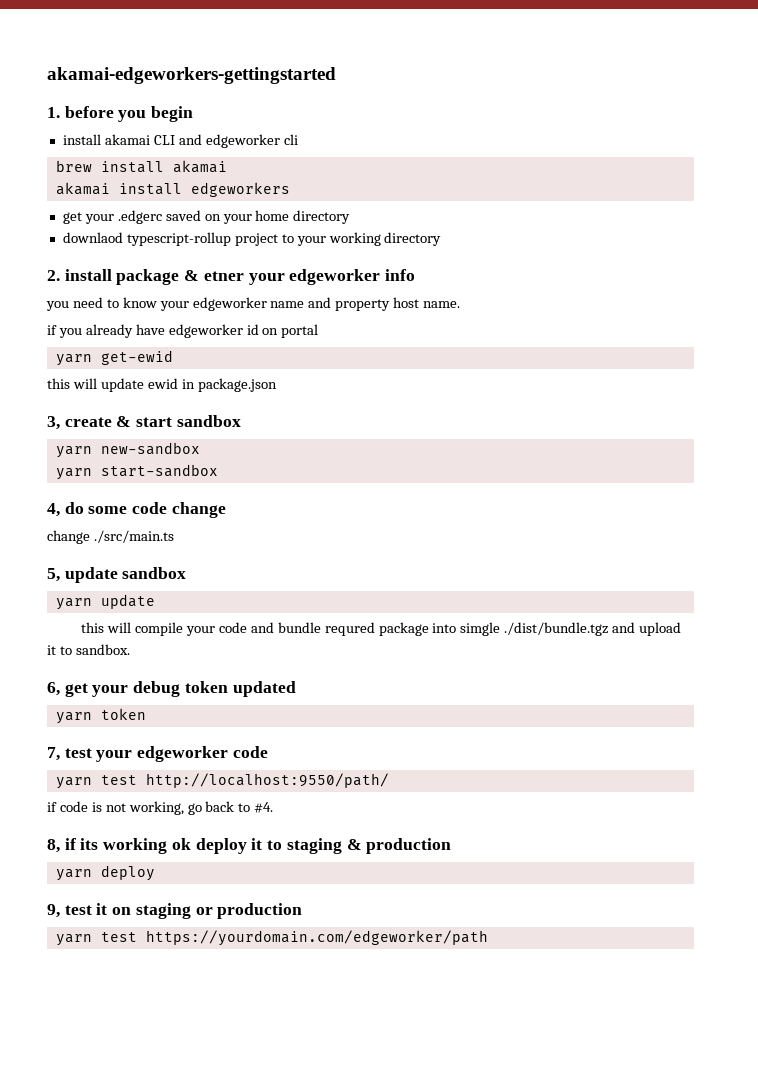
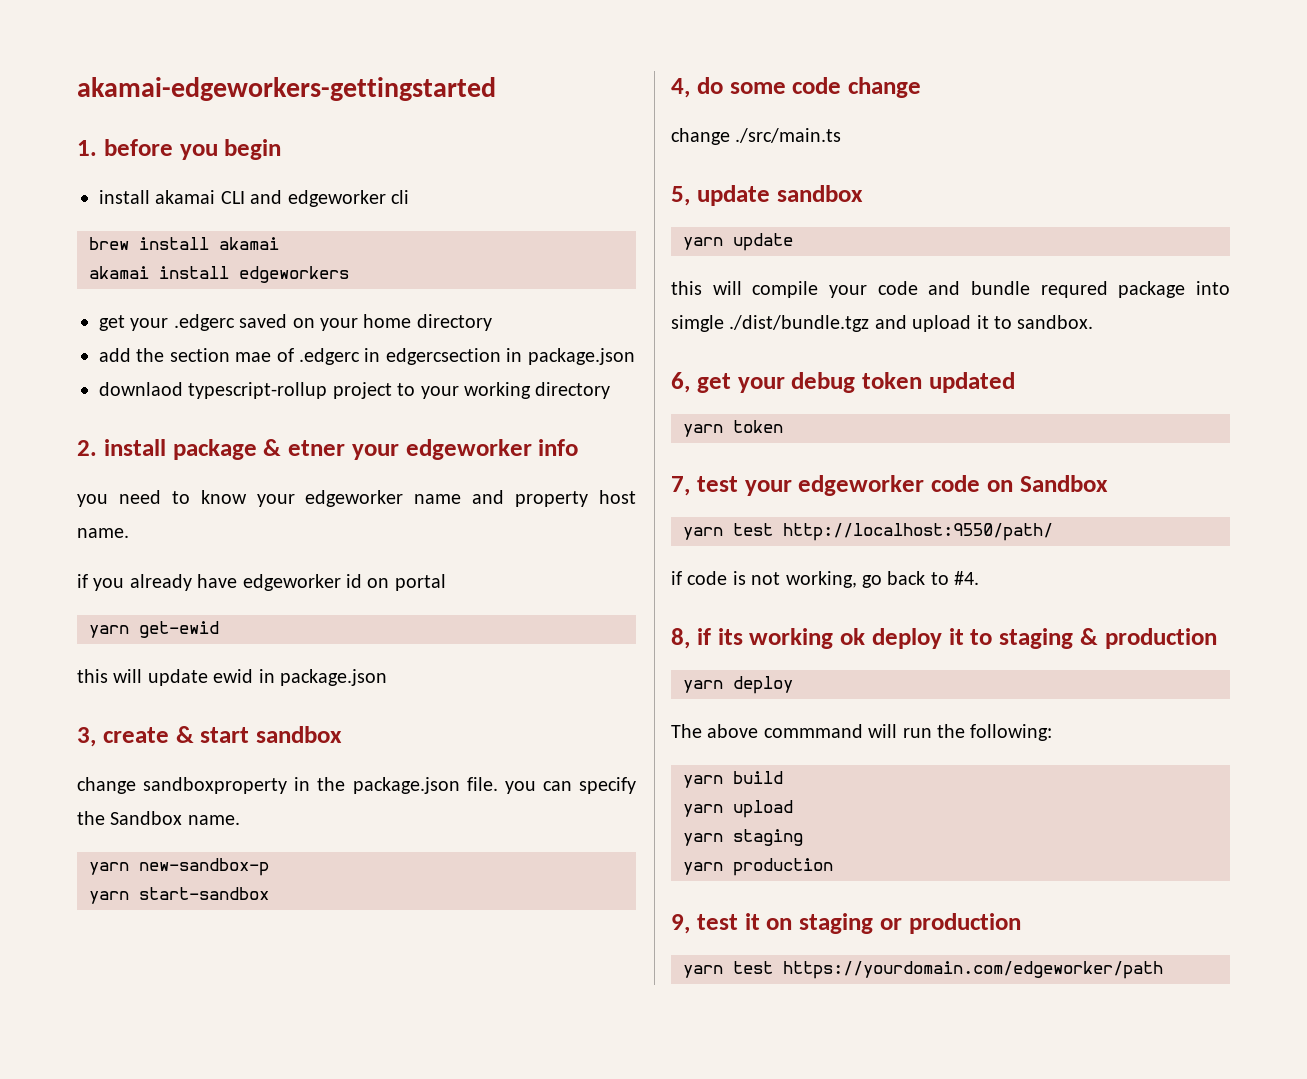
(351, 217) none -> [99,348,635,365] // add the section mae of .edgerc in edgercsection in package.json
[55,442,200,458] // yarn new-sandbox -> [77,777,636,794] [77,811,240,825] [89,858,269,876] // change sandboxproperty in the package.json file. you can specify the Sandbox name. // yarn new-sandbox-p
(268, 752) none -> [986,475,1108,492] on Sandbox
(155, 873) none -> [671,724,1053,741] [683,771,783,788] [683,800,793,818] [683,829,803,846] [683,858,833,876] // The above commmand will run the following: // yarn build // yarn upload // yarn staging // yarn production

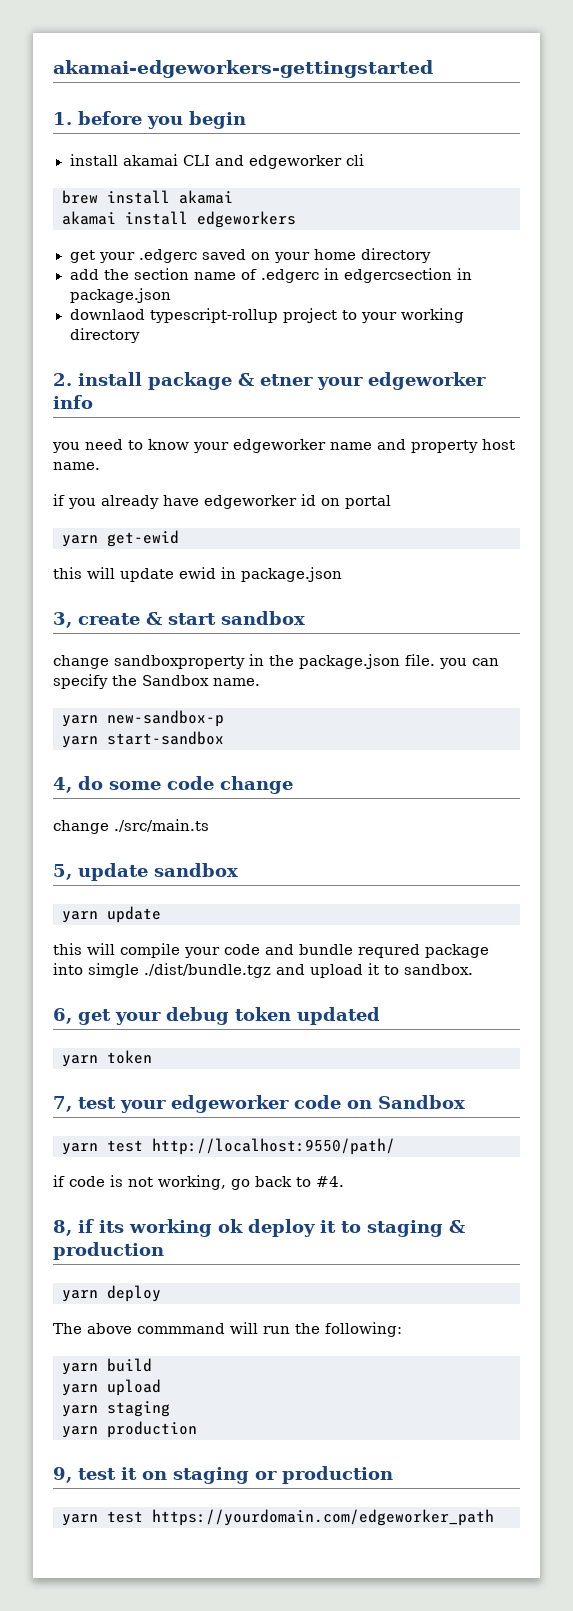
[235,352,272,362] mae -> [193,272,236,280] name
[783,961,1163,979] https://yourdomain.com/edgeworker/path -> [152,1509,494,1526] https://yourdomain.com/edgeworker_path

